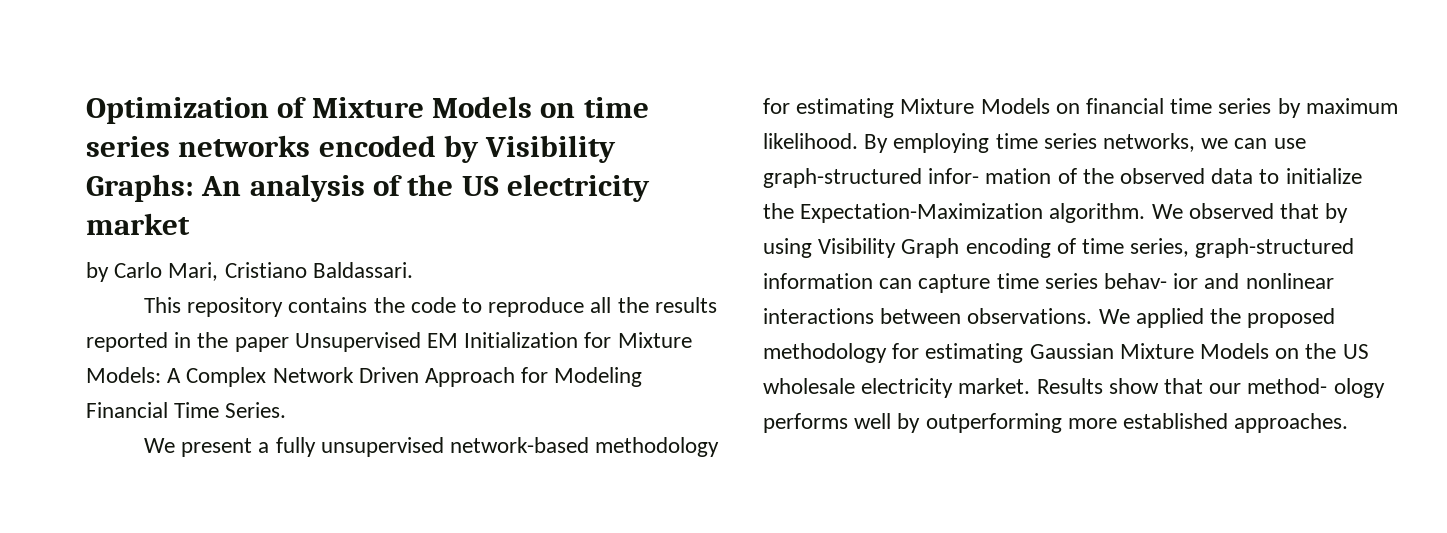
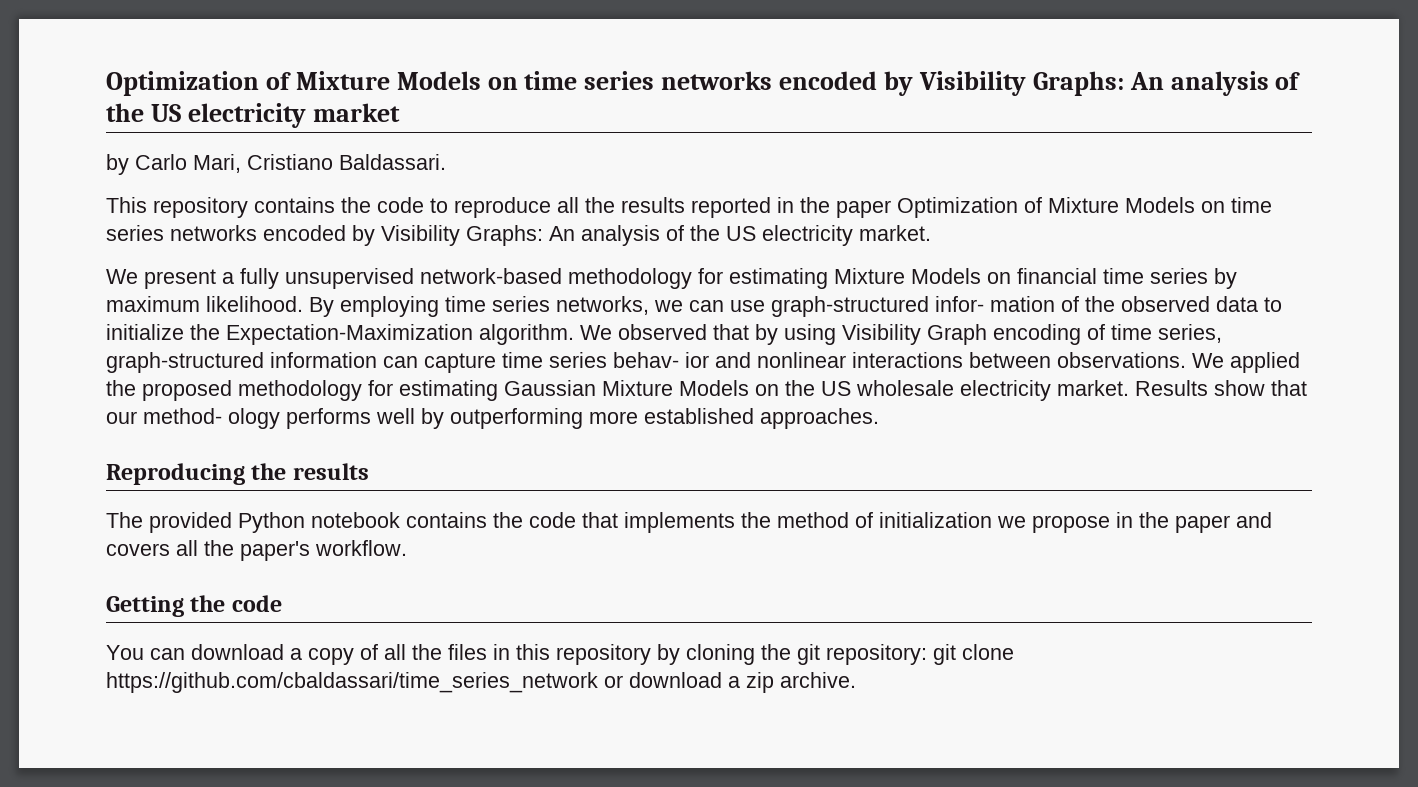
[294,332,692,352] [86,367,643,387] [86,402,287,418] Unsupervised EM Initialization for Mixture Models: A Complex Network Driven Approach for Modeling Financial Time Series. -> [897,197,1272,218] [106,225,931,246] Optimization of Mixture Models on time series networks encoded by Visibility Graphs: An analysis of the US electricity market.
(1349, 423) none -> [106,463,369,485] [106,512,1272,533] [106,540,407,561] [106,595,282,617] [106,644,1014,665] [106,672,856,693] // Reproducing the results // The provided Python notebook contains the code that implements the method of initialization we propose in the paper and covers all the paper's workflow. // Getting the code // You can download a copy of all the files in this repository by cloning the git repository: git clone https://github.com/cbaldassari/time_series_network or download a zip archive.

